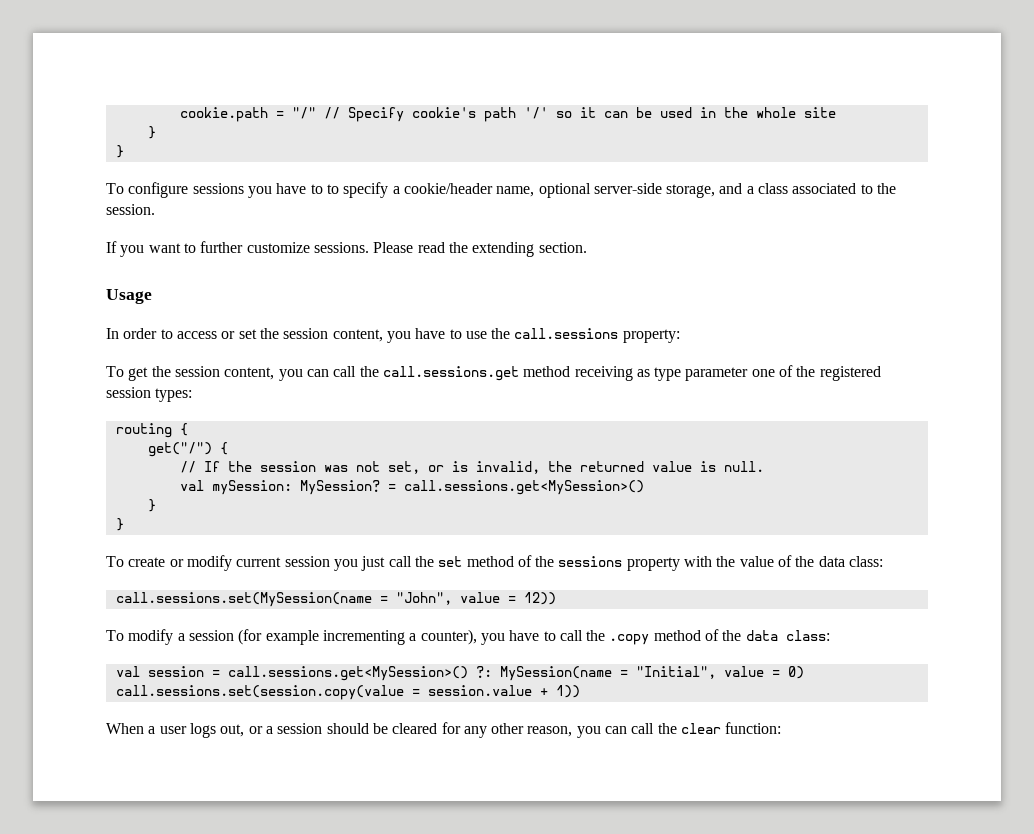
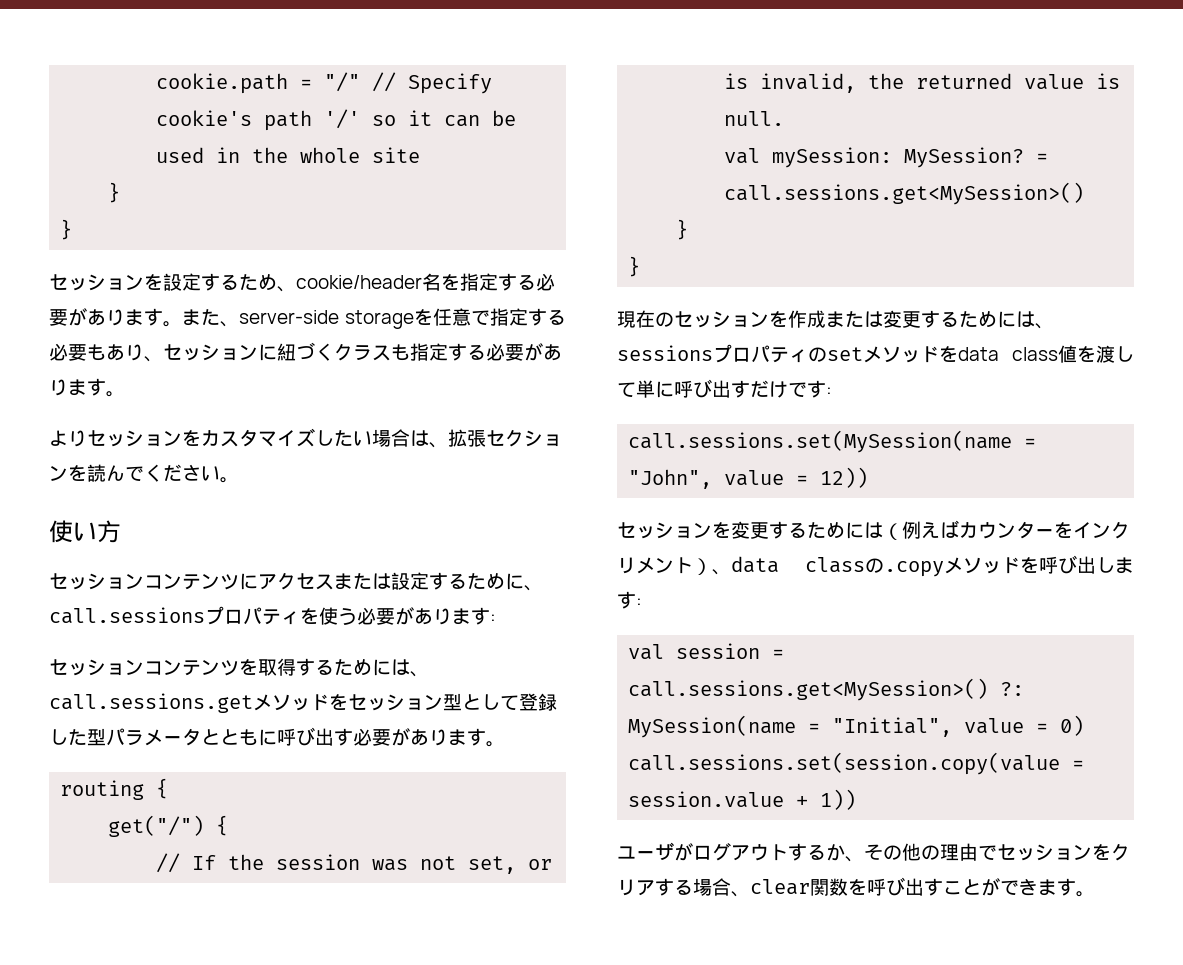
[106,182,897,198] [106,204,155,215] [106,241,587,257] [106,289,152,304] [106,328,680,343] [106,365,881,381] [106,387,193,402] To configure sessions you have to to specify a cookie/header name, optional server-side storage, and a class associated to the session. // If you want to further customize sessions. Please read the extending section. // Usage // In order to access or set the session content, you have to use the call.sessions property: // To get the session content, you can call the call.sessions.get method receiving as type parameter one of the registered session types: -> [49,273,555,292] [49,308,566,329] [49,342,562,362] [49,378,125,397] [49,428,562,448] [49,464,239,483] [49,520,121,543] [49,572,543,591] [49,606,496,625] [49,658,429,677] [49,693,557,713] [49,727,505,747] セッションを設定するため、cookie/header名を指定する必要があります。また、server-side storageを任意で指定する必要もあり、セッションに紐づくクラスも指定する必要があります。 // よりセッションをカスタマイズしたい場合は、拡張セクションを読んでください。 // 使い方 // セッションコンテンツにアクセスまたは設定するために、call.sessionsプロパティを使う必要があります: // セッションコンテンツを取得するためには、call.sessions.getメソッドをセッション型として登録した型パラメータとともに呼び出す必要があります。
[106,555,884,571] To create or modify current session you just call the set method of the sessions property with the value of the data class: -> [617,310,1054,329] [617,344,1134,363] [617,379,832,398] 現在のセッションを作成または変更するためには、sessionsプロパティのsetメソッドをdata class値を渡して単に呼び出すだけです:
[106,629,830,645] To modify a session (for example incrementing a counter), you have to call the .copy method of the data class: -> [617,520,1130,540] [617,555,1134,577] [617,591,642,609] セッションを変更するためには（例えばカウンターをインクリメント）、data classの.copyメソッドを呼び出します:
[106,722,782,738] When a user logs out, or a session should be cleared for any other reason, you can call the clear function: -> [617,842,1130,862] [617,877,1095,897] ユーザがログアウトするか、その他の理由でセッションをクリアする場合、clear関数を呼び出すことができます。

